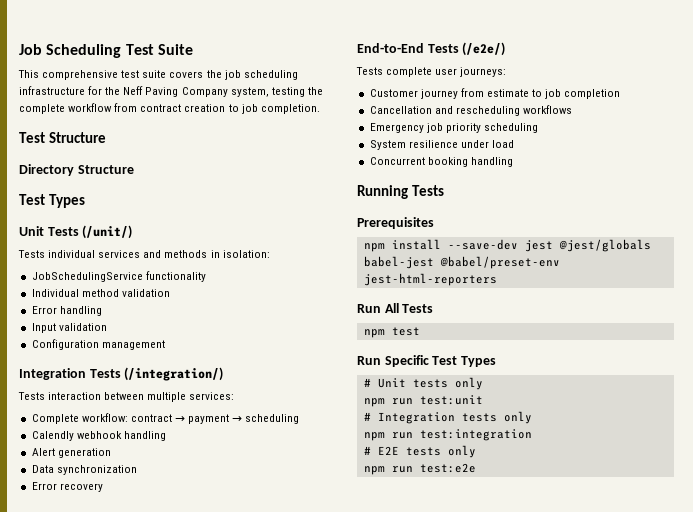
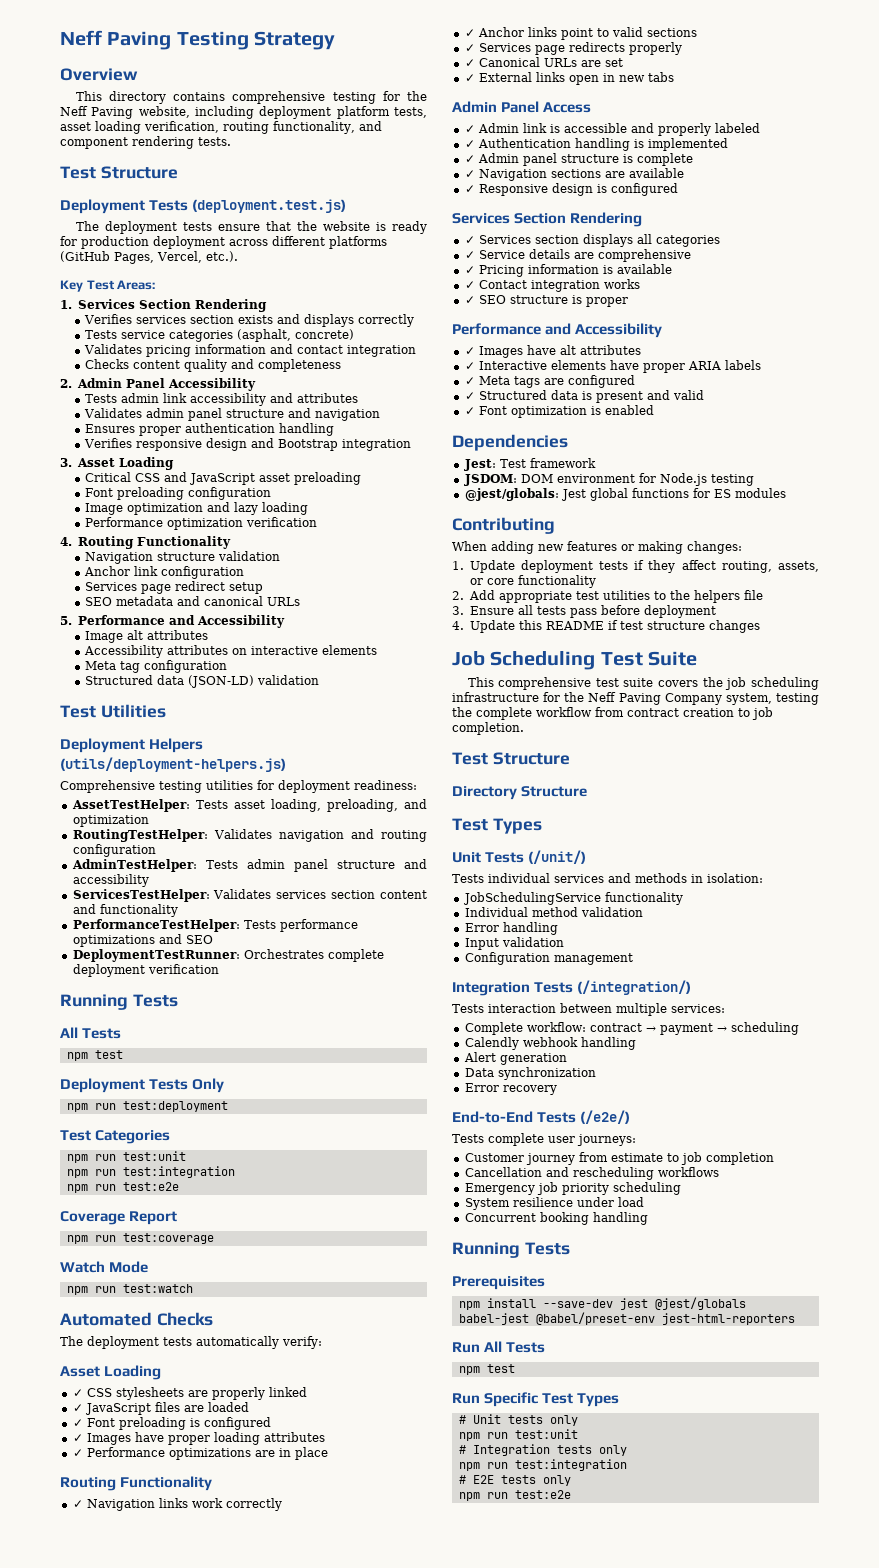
(19, 49) none -> [60,30,336,50] [60,68,138,81] [75,91,427,104] [60,106,427,119] [60,121,382,134] [60,136,231,149] [60,166,178,179] [60,199,347,214] [75,221,427,234] [60,236,387,249] [60,251,238,264] [60,280,156,292] [60,299,267,312] [84,314,415,327] [85,329,355,342] [84,344,417,357] [85,359,342,372] [60,378,256,391] [85,393,359,406] [84,408,381,421] [85,423,335,436] [84,438,412,451] [60,457,174,470] [85,472,362,485] [85,487,272,500] [85,502,309,515] [85,517,318,530] [60,536,231,549] [85,551,281,564] [84,566,245,579] [85,581,264,594] [85,596,301,606] [60,615,285,628] [85,630,209,643] [84,645,378,658] [85,660,228,673] [85,675,320,688] [60,704,166,718] [60,738,204,753] [60,757,286,772] [60,780,417,793] [71,799,427,812] [72,815,149,827] [72,829,427,842] [72,844,156,857] [71,859,427,872] [72,874,149,887] [72,889,427,902] [72,904,178,917] [72,919,358,932] [72,934,213,947] [72,949,384,962] [72,964,219,977] [60,994,178,1010] [60,1027,122,1039] [66,1050,123,1061] [60,1078,225,1093] [66,1101,228,1112] [60,1130,171,1144] [66,1151,186,1163] [66,1166,235,1178] [66,1182,179,1193] [60,1211,178,1225] [66,1233,214,1244] [60,1261,149,1273] [66,1284,193,1295] [60,1312,213,1326] [60,1336,322,1349] [60,1365,162,1380] [72,1387,307,1400] [72,1402,249,1415] [72,1417,271,1430] [72,1432,325,1445] [72,1447,328,1460] [60,1476,213,1491] [72,1498,282,1511] [464,27,697,40] [464,42,682,55] [464,57,623,67] [464,72,674,85] [452,101,592,113] [464,123,760,136] [464,138,728,151] [464,153,693,166] [464,168,684,181] [464,183,678,196] [452,212,643,227] [464,234,720,247] [464,249,691,262] [464,264,672,277] [464,279,640,292] [464,295,628,307] [452,323,663,338] [464,345,641,358] [464,360,761,373] [464,375,635,388] [464,390,704,403] [464,405,654,418] [452,434,568,451] [463,458,596,471] [463,473,754,486] [464,488,786,501] [452,517,555,534] [452,541,742,554] [452,560,819,573] [469,575,596,588] [452,590,763,603] [452,605,716,618] [452,620,760,633] Neff Paving Testing Strategy // Overview // This directory contains comprehensive testing for the Neff Paving website, including deployment platform tests, asset loading verification, routing functionality, and component rendering tests. // Test Structure // Deployment Tests (deployment.test.js) // The deployment tests ensure that the website is ready for production deployment across different platforms (GitHub Pages, Vercel, etc.). // Key Test Areas: // 1. Services Section Rendering // Verifies services section exists and displays correctly // Tests service categories (asphalt, concrete) // Validates pricing information and contact integration // Checks content quality and completeness // 2. Admin Panel Accessibility // Tests admin link accessibility and attributes // Validates admin panel structure and navigation // Ensures proper authentication handling // Verifies responsive design and Bootstrap integration // 3. Asset Loading // Critical CSS and JavaScript asset preloading // Font preloading configuration // Image optimization and lazy loading // Performance optimization verification // 4. Routing Functionality // Navigation structure validation // Anchor link configuration // Services page redirect setup // SEO metadata and canonical URLs // 5. Performance and Accessibility // Image alt attributes // Accessibility attributes on interactive elements // Meta tag configuration // Structured data (JSON-LD) validation // Test Utilities // Deployment Helpers (utils/deployment-helpers.js) // Comprehensive testing utilities for deployment readiness: // AssetTestHelper: Tests asset loading, preloading, and optimization // RoutingTestHelper: Validates navigation and routing configuration // AdminTestHelper: Tests admin panel structure and accessibility // ServicesTestHelper: Validates services section content and functionality // PerformanceTestHelper: Tests performance optimizations and SEO // DeploymentTestRunner: Orchestrates complete deployment verification // Running Tests // All Tests // npm test // Deployment Tests Only // npm run test:deployment // Test Categories // npm run test:unit // npm run test:integration // npm run test:e2e // Coverage Report // npm run test:coverage // Watch Mode // npm run test:watch // Automated Checks // The deployment tests automatically verify: // Asset Loading // ✓ CSS stylesheets are properly linked // ✓ JavaScript files are loaded // ✓ Font preloading is configured // ✓ Images have proper loading attributes // ✓ Performance optimizations are in place // Routing Functionality // ✓ Navigation links work correctly // ✓ Anchor links point to valid sections // ✓ Services page redirects properly // ✓ Canonical URLs are set // ✓ External links open in new tabs // Admin Panel Access // ✓ Admin link is accessible and properly labeled // ✓ Authentication handling is implemented // ✓ Admin panel structure is complete // ✓ Navigation sections are available // ✓ Responsive design is configured // Services Section Rendering // ✓ Services section displays all categories // ✓ Service details are comprehensive // ✓ Pricing information is available // ✓ Contact integration works // ✓ SEO structure is proper // Performance and Accessibility // ✓ Images have alt attributes // ✓ Interactive elements have proper ARIA labels // ✓ Meta tags are configured // ✓ Structured data is present and valid // ✓ Font optimization is enabled // Dependencies // Jest: Test framework // JSDOM: DOM environment for Node.js testing // @jest/globals: Jest global functions for ES modules // Contributing // When adding new features or making changes: // 1. Update deployment tests if they affect routing, assets, or core functionality // 2. Add appropriate test utilities to the helpers file // 3. Ensure all tests pass before deployment // 4. Update this README if test structure changes //

